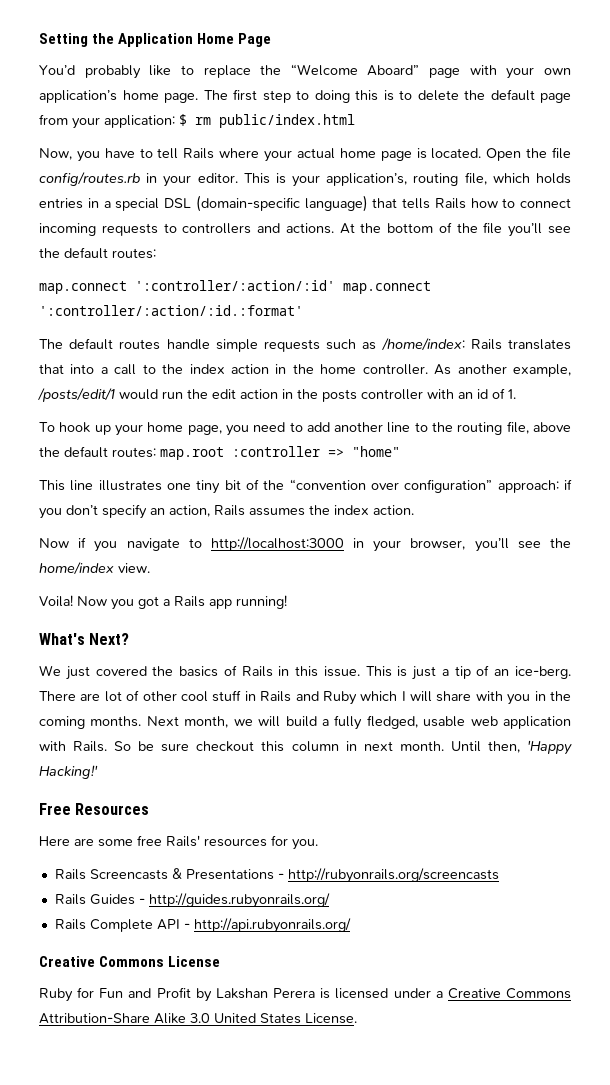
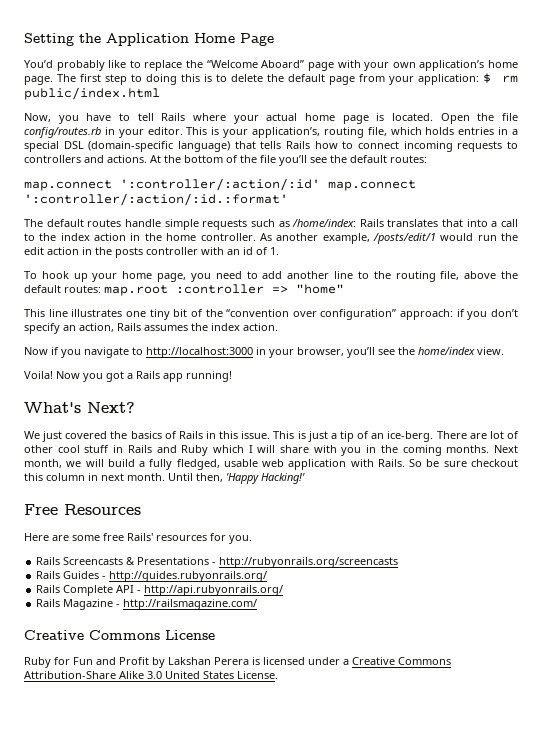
(351, 925) none -> [36,599,258,610] // Rails Magazine - http://railsmagazine.com/

